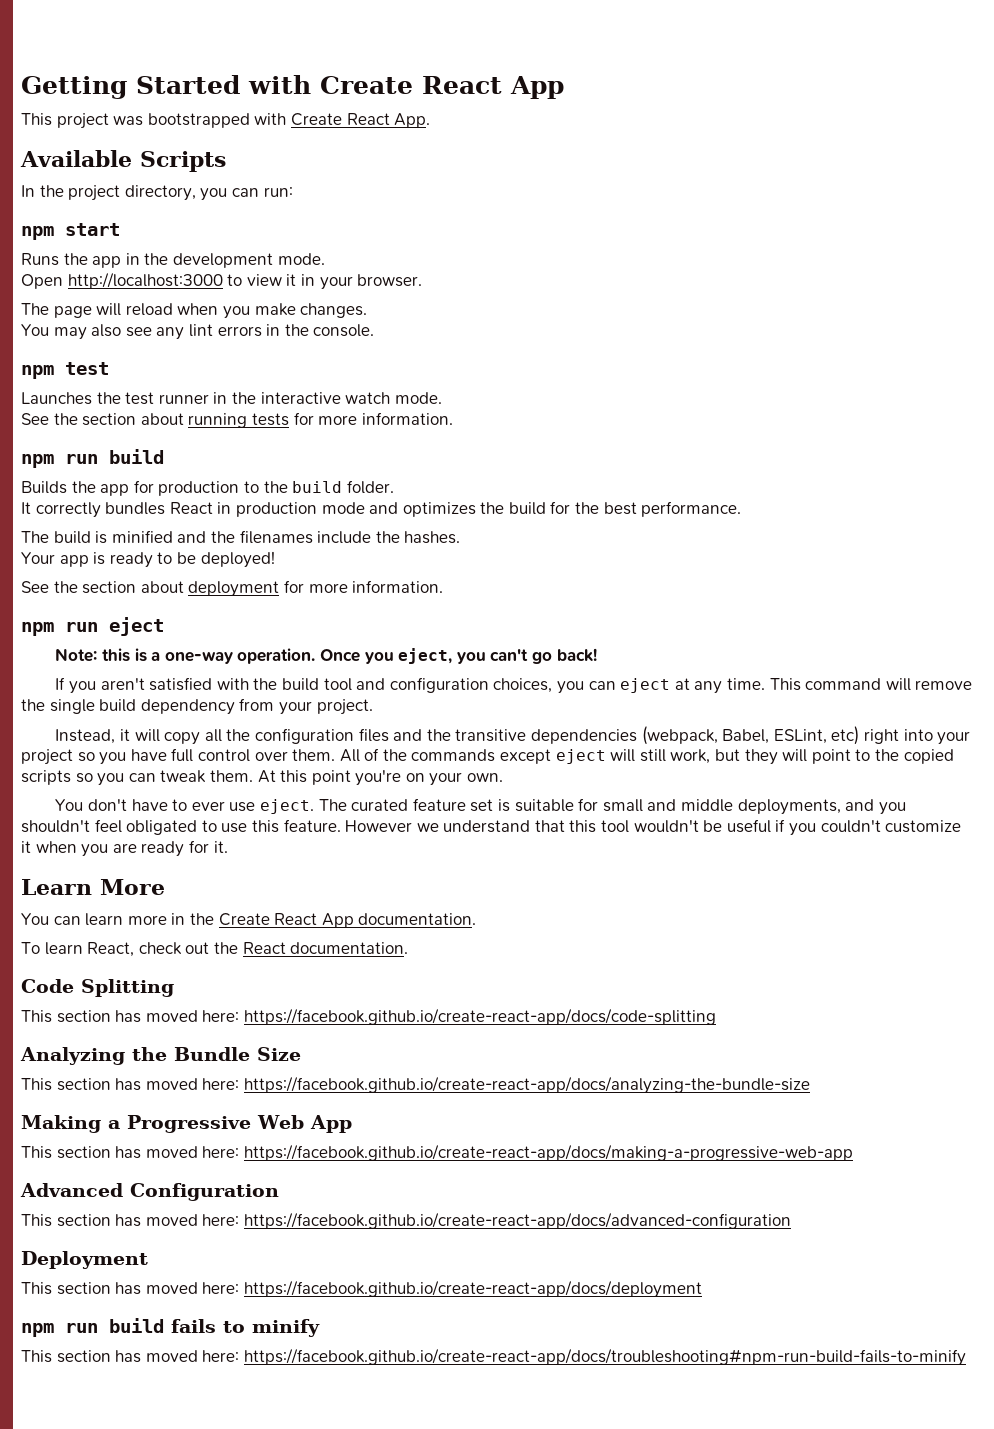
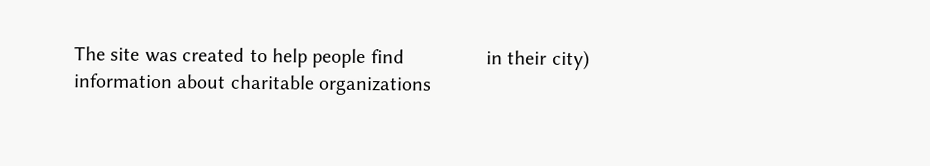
[21,75,564,99] [21,113,431,129] [20,150,226,172] [21,185,293,201] [21,223,120,240] [21,253,325,268] [21,272,423,290] [21,303,368,319] [21,324,375,340] [21,362,109,379] [21,392,442,405] [21,412,453,428] [21,449,164,468] [21,480,394,496] [21,501,742,518] [21,530,461,544] [21,551,275,568] [21,580,444,597] [21,617,164,636] [55,648,597,664] [55,677,973,694] [21,698,373,715] [55,726,971,745] [21,748,954,765] [21,770,504,786] [55,798,906,815] [21,819,962,836] [21,840,228,857] [21,879,165,895] [21,913,477,928] [21,942,409,957] [21,979,174,997] [21,1008,716,1025] [20,1047,301,1065] [21,1076,810,1094] [21,1115,352,1133] [21,1144,853,1161] [20,1183,279,1201] [21,1212,791,1229] [21,1251,148,1269] [21,1280,702,1298] [21,1318,320,1337] [21,1348,966,1366] Getting Started with Create React App // This project was bootstrapped with Create React App. // Available Scripts // In the project directory, you can run: // npm start // Runs the app in the development mode. // Open http://localhost:3000 to view it in your browser. // The page will reload when you make changes. // You may also see any lint errors in the console. // npm test // Launches the test runner in the interactive watch mode. // See the section about running tests for more information. // npm run build // Builds the app for production to the build folder. // It correctly bundles React in production mode and optimizes the build for the best performance. // The build is minified and the filenames include the hashes. // Your app is ready to be deployed! // See the section about deployment for more information. // npm run eject // Note: this is a one-way operation. Once you eject, you can't go back! // If you aren't satisfied with the build tool and configuration choices, you can eject at any time. This command will remove the single build dependency from your project. // Instead, it will copy all the configuration files and the transitive dependencies (webpack, Babel, ESLint, etc) right into your project so you have full control over them. All of the commands except eject will still work, but they will point to the copied scripts so you can tweak them. At this point you're on your own. // You don't have to ever use eject. The curated feature set is suitable for small and middle deployments, and you shouldn't feel obligated to use this feature. However we understand that this tool wouldn't be useful if you couldn't customize it when you are ready for it. // Learn More // You can learn more in the Create React App documentation. // To learn React, check out the React documentation. // Code Splitting // This section has moved here: https://facebook.github.io/create-react-app/docs/code-splitting // Analyzing the Bundle Size // This section has moved here: https://facebook.github.io/create-react-app/docs/analyzing-the-bundle-size // Making a Progressive Web App // This section has moved here: https://facebook.github.io/create-react-app/docs/making-a-progressive-web-app // Advanced Configuration // This section has moved here: https://facebook.github.io/create-react-app/docs/advanced-configuration // Deployment // This section has moved here: https://facebook.github.io/create-react-app/docs/deployment // npm run build fails to minify // This section has moved here: https://facebook.github.io/create-react-app/docs/troubleshooting#npm-run-build-fails-to-minify -> [74,46,405,69] [73,73,433,96] [486,49,590,71] The site was created to help people find information about charitable organizations in their city)

